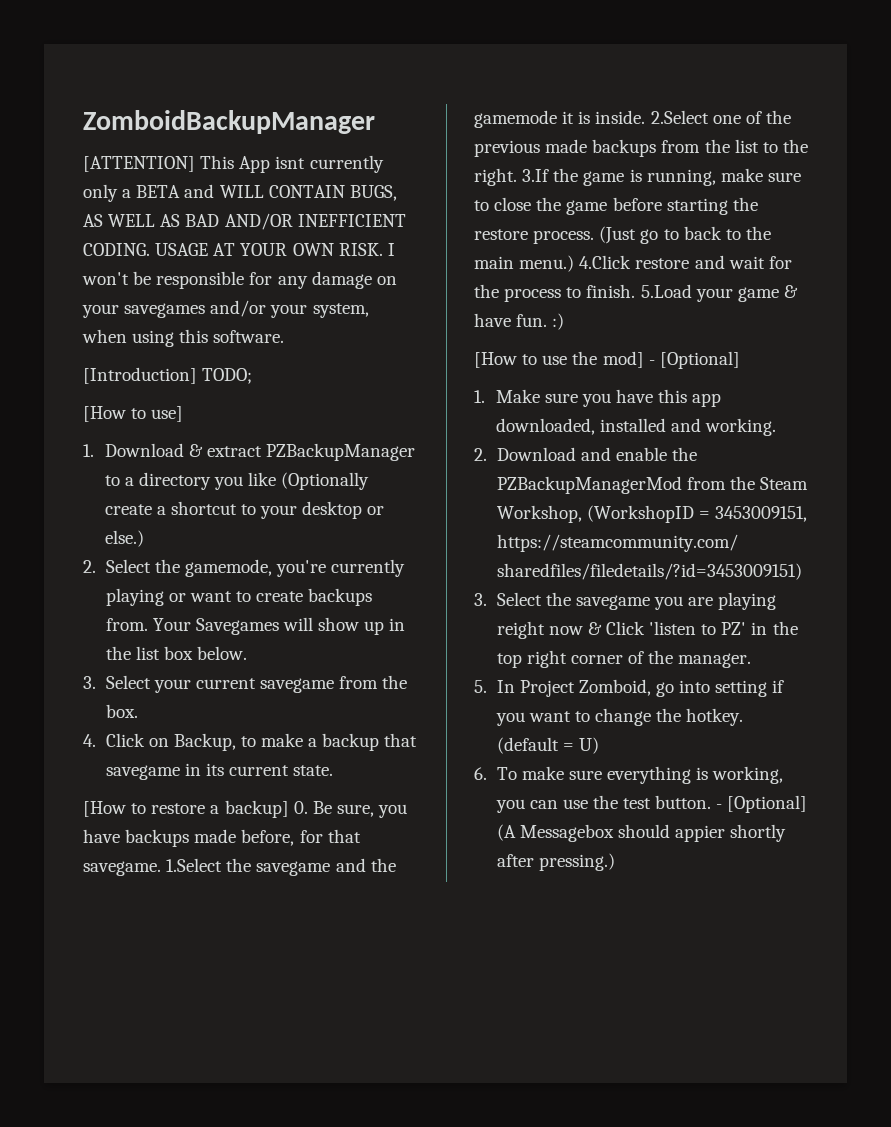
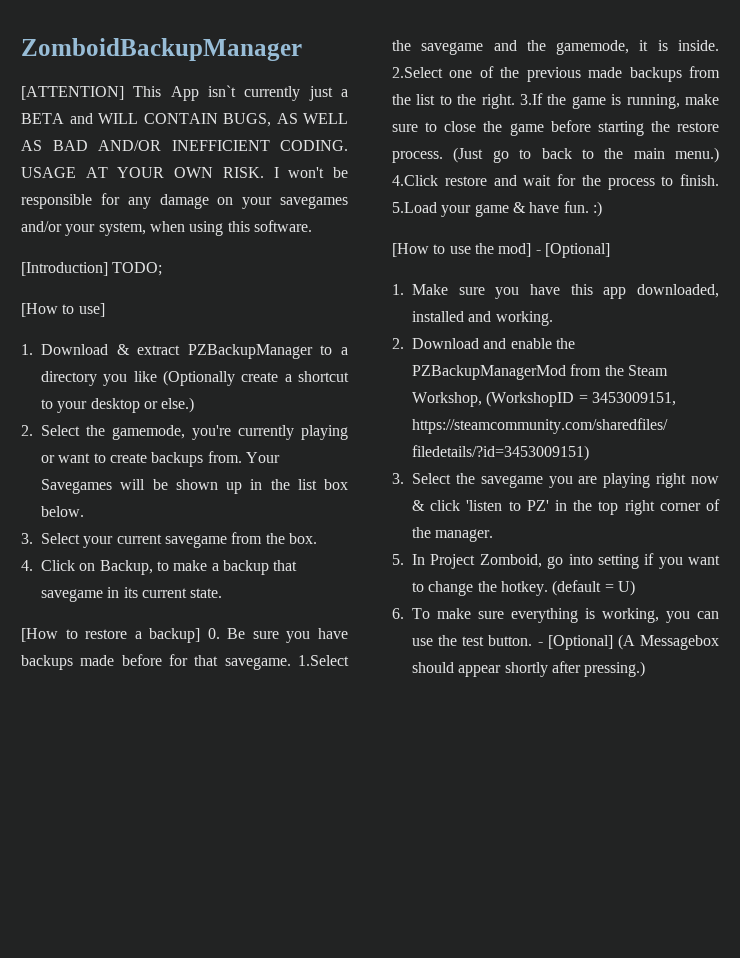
[275,155,384,173] [83,184,118,202] isnt currently only -> [208,85,333,101] isn`t currently just
[318,617,360,631] show -> [152,479,218,490] be shown
[336,804,374,817] sure, -> [252,631,279,639] sure
[241,829,295,846] before, -> [121,654,162,666] before
[474,110,557,128] gamemode -> [556,40,630,55] gamemode,
[496,621,545,639] reight -> [656,473,687,488] right
[605,621,645,635] Click -> [430,500,461,511] click
[674,825,725,842] appier -> [458,665,502,677] appear

